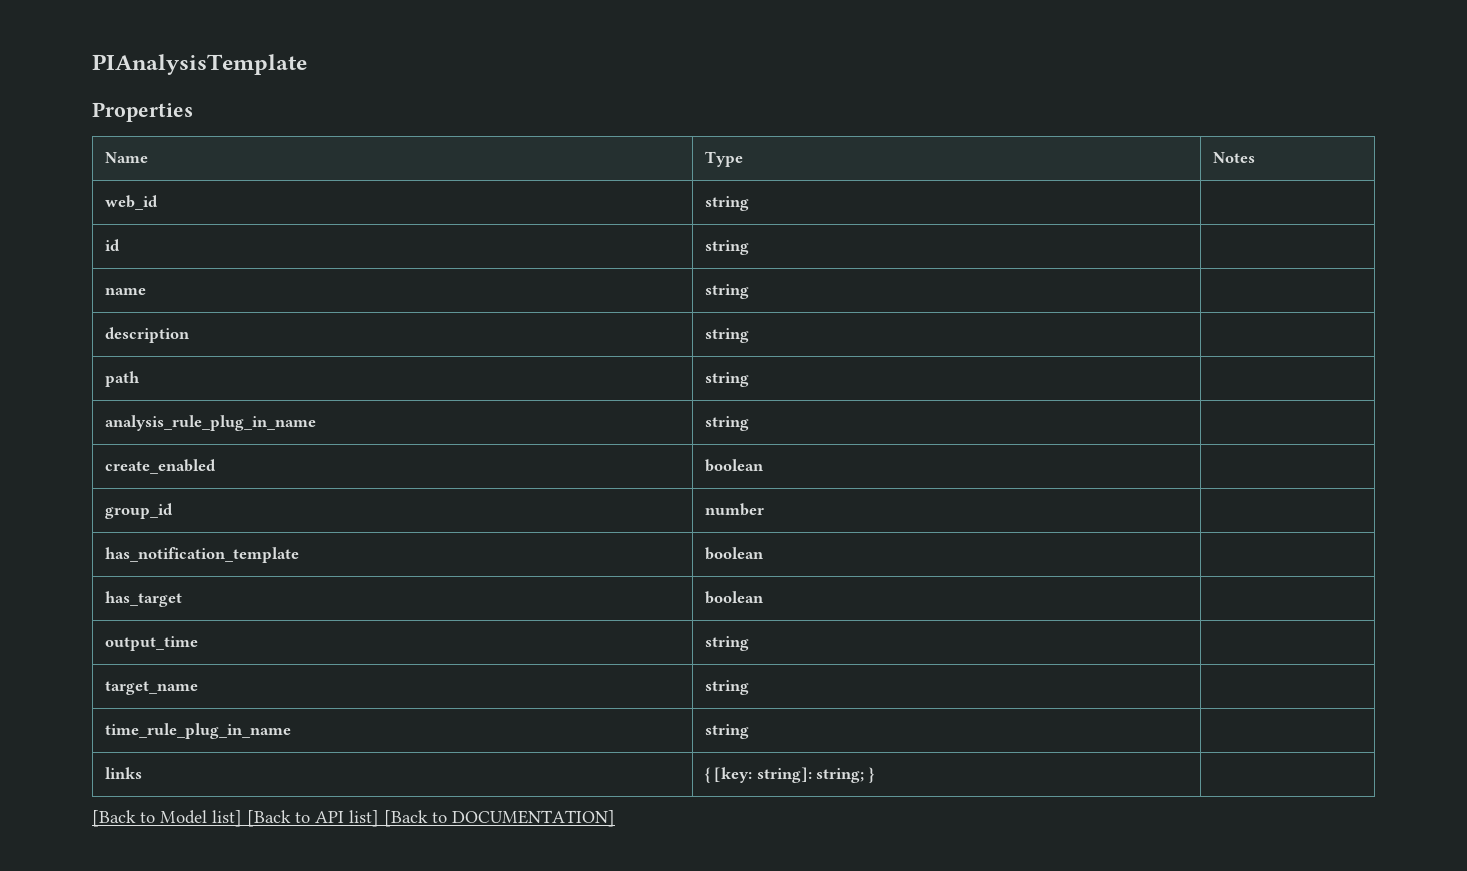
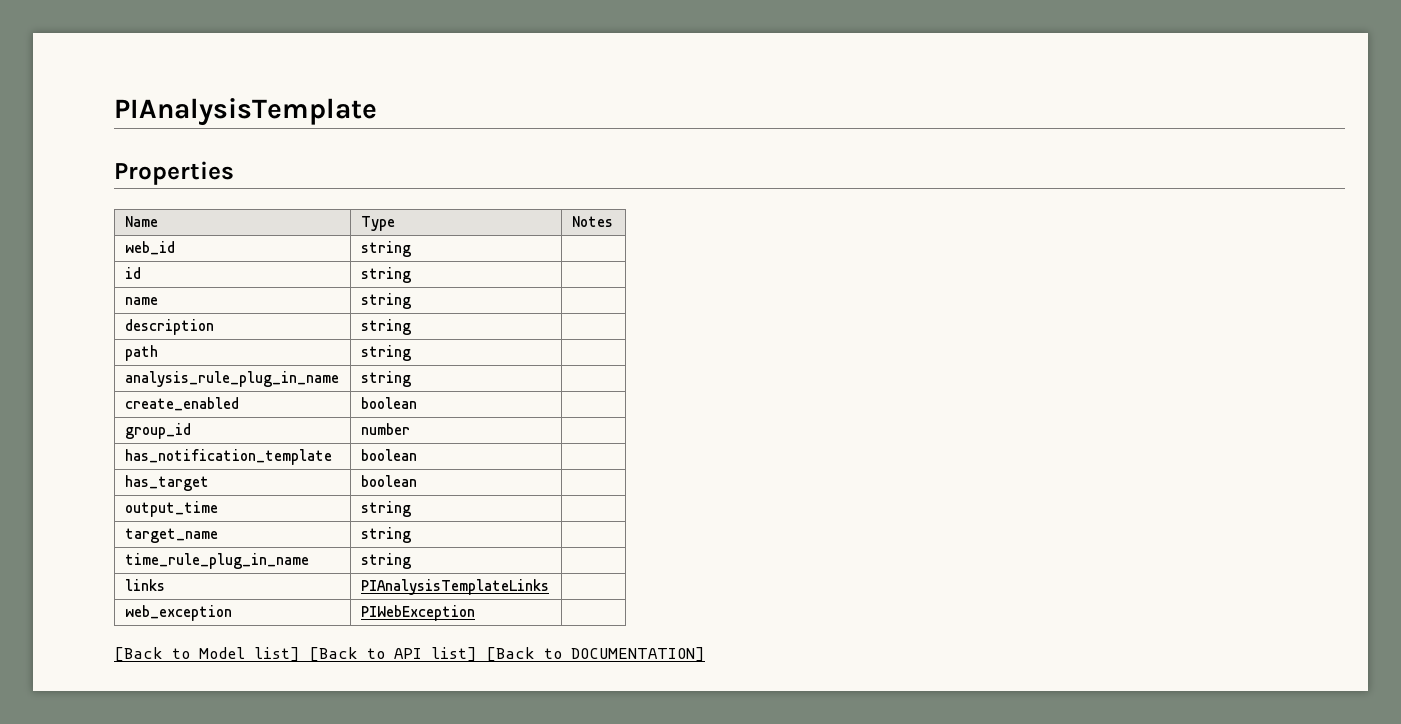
[704,767,874,783] { [key: string]: string; } -> [360,579,549,595] [124,605,232,621] [360,605,475,621] PIAnalysisTemplateLinks | // web_exception | PIWebException

